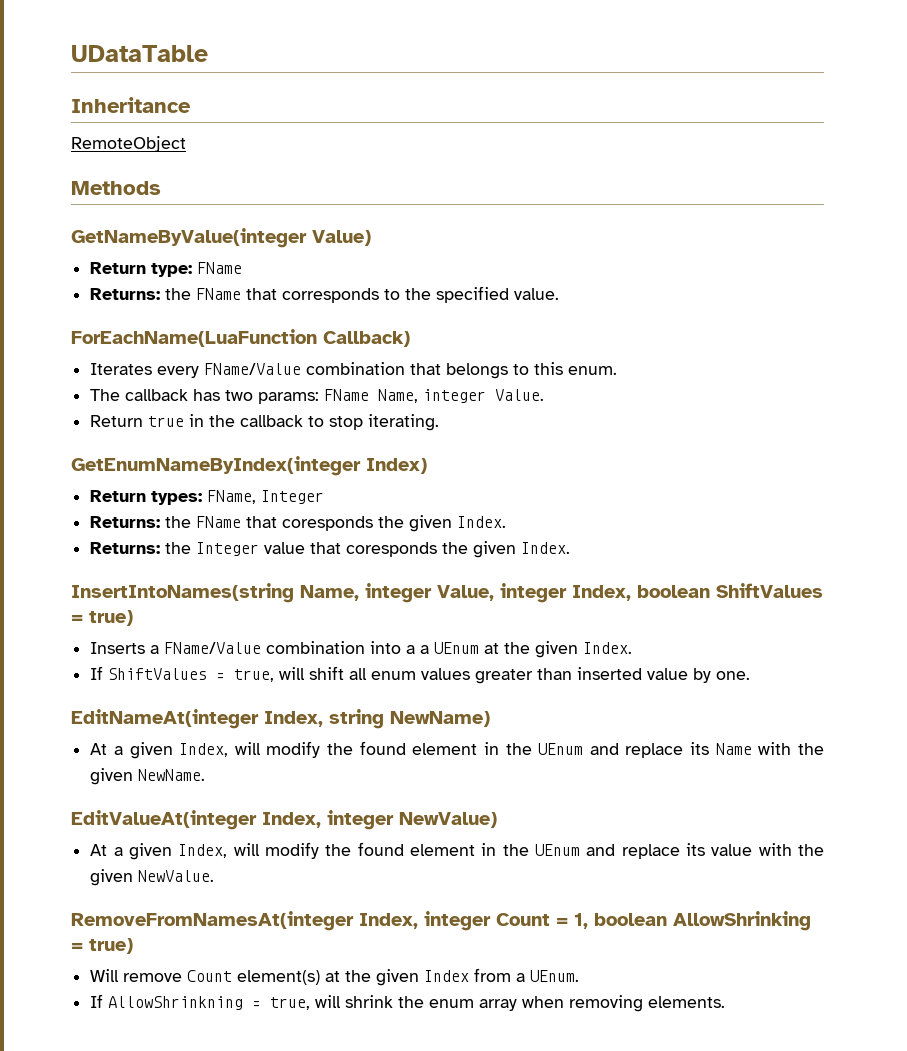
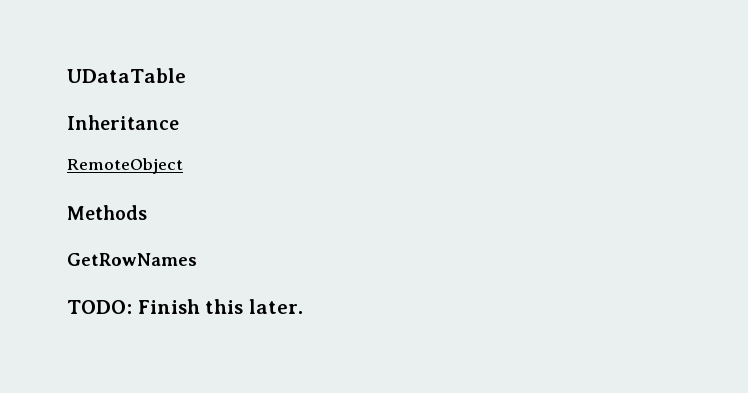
[71,228,371,248] [90,262,243,277] [90,286,560,303] [71,329,410,347] [90,362,618,379] [90,389,545,404] [90,414,440,431] [71,456,427,476] [90,490,325,505] [90,515,507,532] [90,541,571,558] [71,583,823,603] [71,610,133,626] [90,641,633,658] [90,666,751,684] [71,709,490,729] [90,741,824,759] [90,768,206,785] [71,810,497,830] [90,842,824,860] [90,869,215,886] [71,911,811,931] [71,938,133,954] [90,968,580,986] [90,994,726,1012] GetNameByValue(integer Value) // Return type: FName // Returns: the FName that corresponds to the specified value. // ForEachName(LuaFunction Callback) // Iterates every FName/Value combination that belongs to this enum. // The callback has two params: FName Name, integer Value. // Return true in the callback to stop iterating. // GetEnumNameByIndex(integer Index) // Return types: FName, Integer // Returns: the FName that coresponds the given Index. // Returns: the Integer value that coresponds the given Index. // InsertIntoNames(string Name, integer Value, integer Index, boolean ShiftValues = true) // Inserts a FName/Value combination into a a UEnum at the given Index. // If ShiftValues = true, will shift all enum values greater than inserted value by one. // EditNameAt(integer Index, string NewName) // At a given Index, will modify the found element in the UEnum and replace its Name with the given NewName. // EditValueAt(integer Index, integer NewValue) // At a given Index, will modify the found element in the UEnum and replace its value with the given NewValue. // RemoveFromNamesAt(integer Index, integer Count = 1, boolean AllowShrinking = true) // Will remove Count element(s) at the given Index from a UEnum. // If AllowShrinkning = true, will shrink the enum array when removing elements. -> [67,253,197,266] [67,299,303,314] GetRowNames // TODO: Finish this later.

